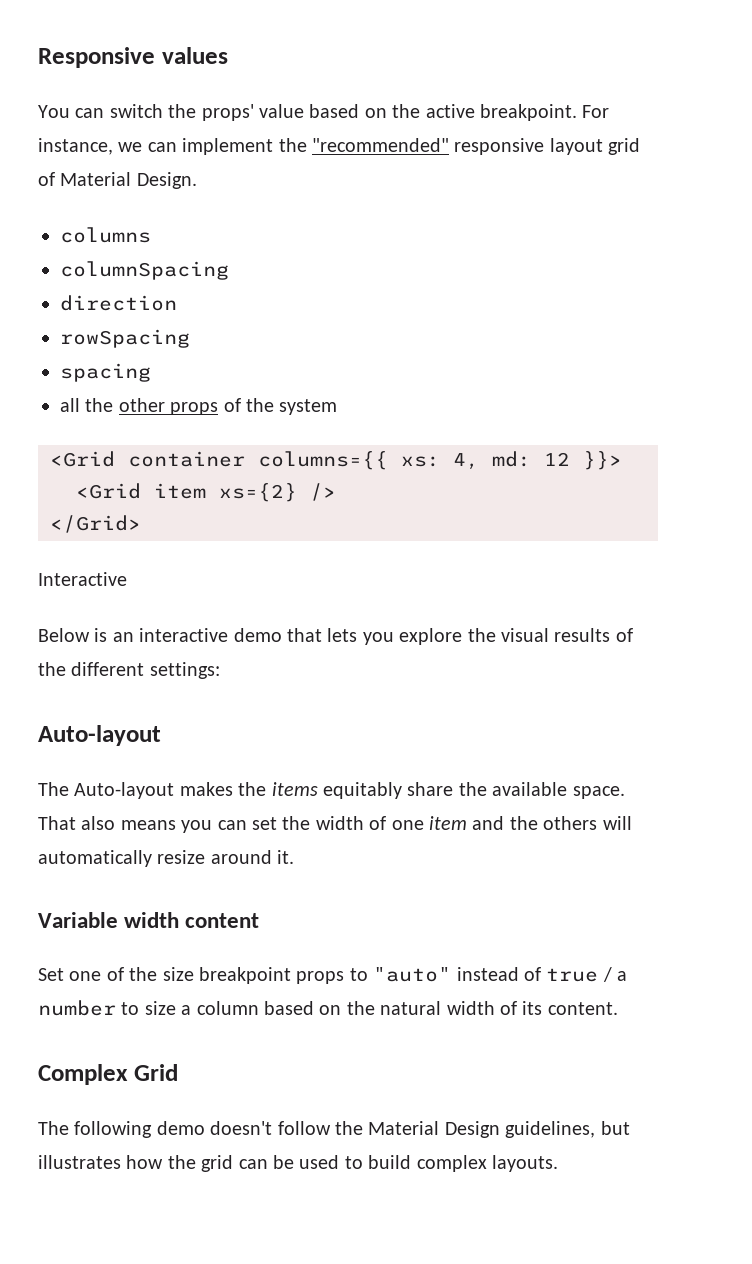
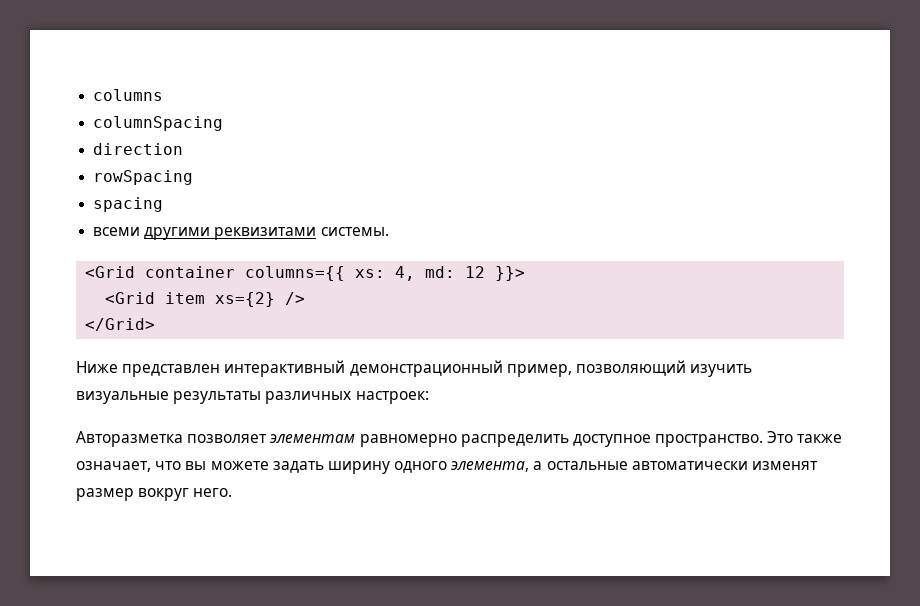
[38,47,228,68] [38,104,610,121] [38,138,641,155] [38,172,197,189] Responsive values // You can switch the props' value based on the active breakpoint. For instance, we can implement the "recommended" responsive layout grid of Material Design. // -> (93, 95) none
[60,398,338,415] all the other props of the system -> [93,227,389,240] всеми другими реквизитами системы.
[38,572,127,586] [38,628,633,645] [38,662,220,679] [38,725,161,746] [38,782,625,799] [38,816,632,833] [38,850,295,867] [38,912,260,928] [38,967,628,984] [38,1000,618,1016] [38,1064,178,1085] [38,1121,630,1138] [38,1155,558,1172] Interactive // Below is an interactive demo that lets you explore the visual results of the different settings: // Auto-layout // The Auto-layout makes the items equitably share the available space. That also means you can set the width of one item and the others will automatically resize around it. // Variable width content // Set one of the size breakpoint props to "auto" instead of true / a number to size a column based on the natural width of its content. // Complex Grid // The following demo doesn't follow the Material Design guidelines, but illustrates how the grid can be used to build complex layouts. -> [76,360,753,377] [76,391,429,404] [76,431,843,447] [76,461,819,474] [76,488,233,501] Ниже представлен интерактивный демонстрационный пример, позволяющий изучить визуальные результаты различных настроек: // Авторазметка позволяет элементам равномерно распределить доступное пространство. Это также означает, что вы можете задать ширину одного элемента, а остальные автоматически изменят размер вокруг него.

